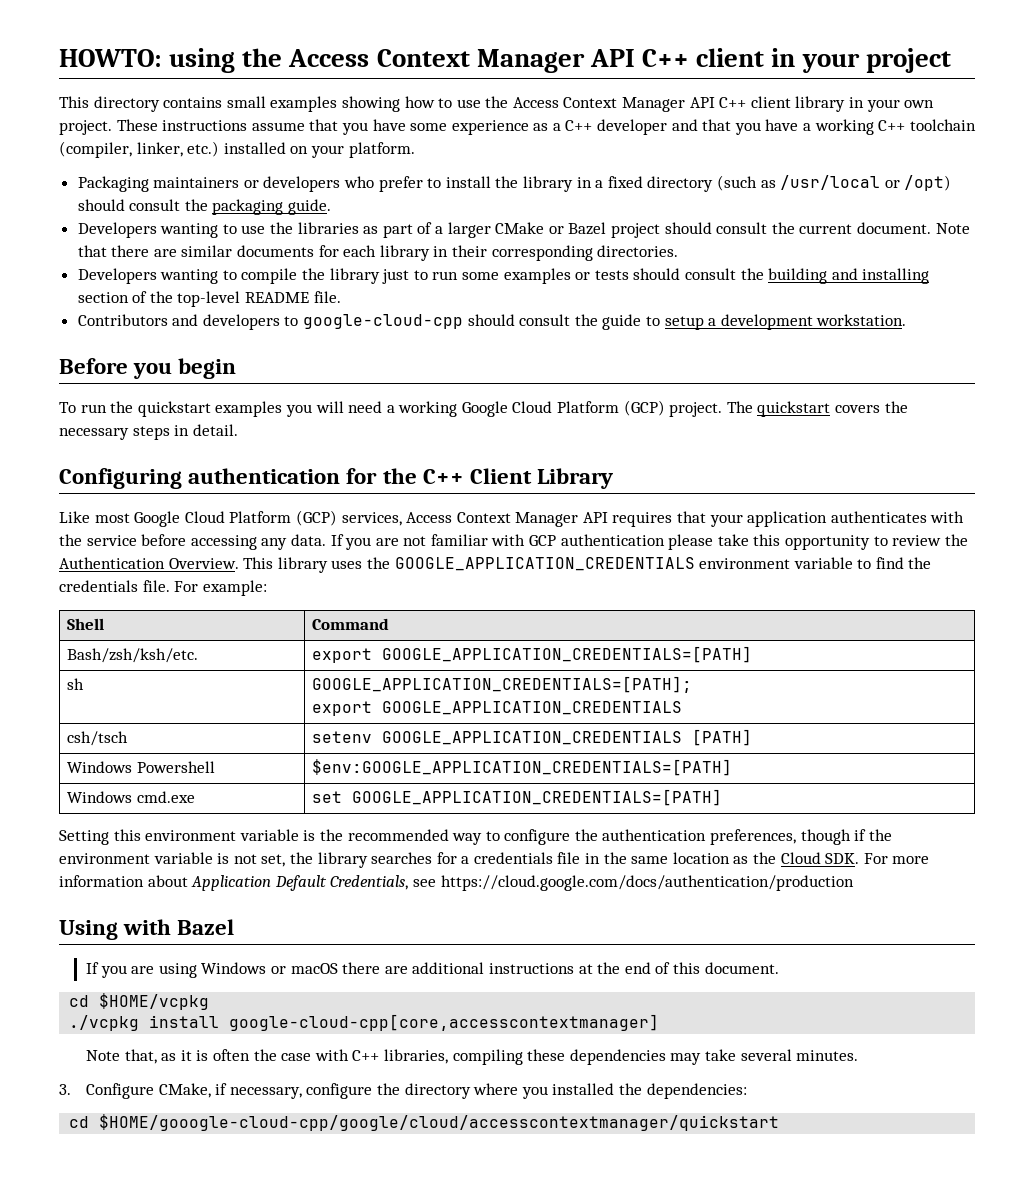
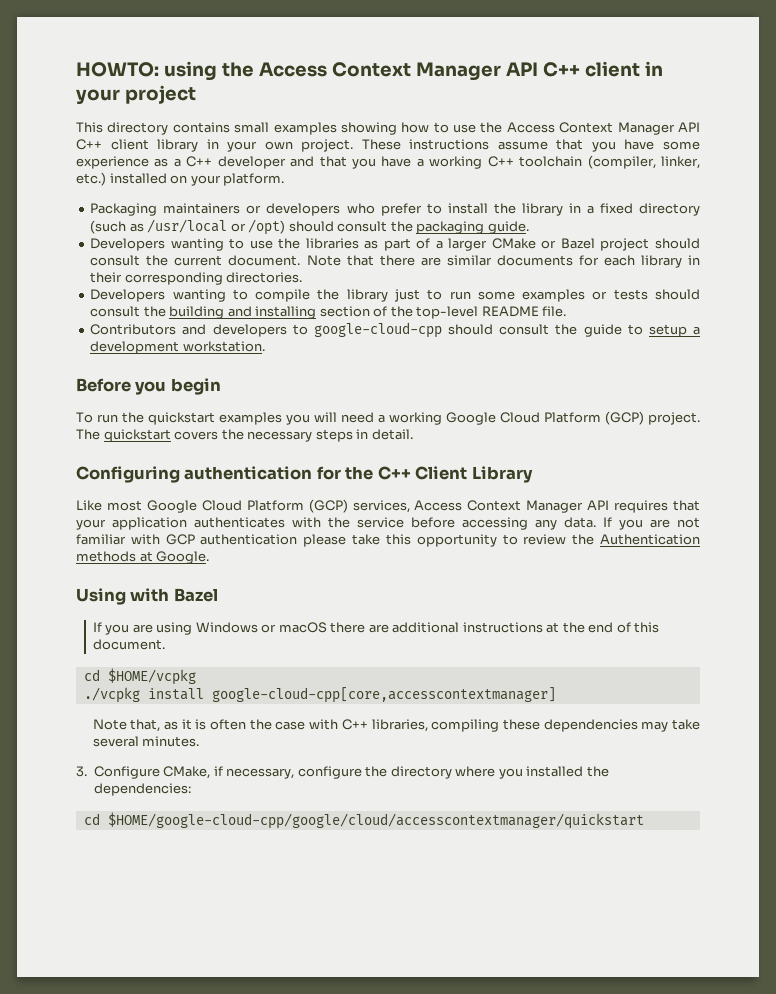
[168,557,932,573] [59,580,267,596] [66,618,104,630] [311,618,389,630] [66,648,198,663] [311,646,752,663] [66,678,84,690] [311,676,692,693] [311,701,682,716] [66,731,128,746] [311,729,752,746] [66,761,215,773] [311,759,732,776] [66,791,195,803] [311,789,722,806] [59,829,892,845] [59,852,930,868] [59,875,854,891] Overview. This library uses the GOOGLE_APPLICATION_CREDENTIALS environment variable to find the credentials file. For example: // Shell | Command // Bash/zsh/ksh/etc. | export GOOGLE_APPLICATION_CREDENTIALS=[PATH] // sh | GOOGLE_APPLICATION_CREDENTIALS=[PATH]; // export GOOGLE_APPLICATION_CREDENTIALS // csh/tsch | setenv GOOGLE_APPLICATION_CREDENTIALS [PATH] // Windows Powershell | $env:GOOGLE_APPLICATION_CREDENTIALS=[PATH] // Windows cmd.exe | set GOOGLE_APPLICATION_CREDENTIALS=[PATH] // Setting this environment variable is the recommended way to configure the authentication preferences, though if the environment variable is not set, the library searches for a credentials file in the same location as the Cloud SDK. For more information about Application Default Credentials, see https://cloud.google.com/docs/authentication/production -> [76,551,210,564] methods at Google.
[99,1114,780,1131] $HOME/gooogle-cloud-cpp/google/cloud/accesscontextmanager/quickstart -> [107,812,644,829] $HOME/google-cloud-cpp/google/cloud/accesscontextmanager/quickstart

